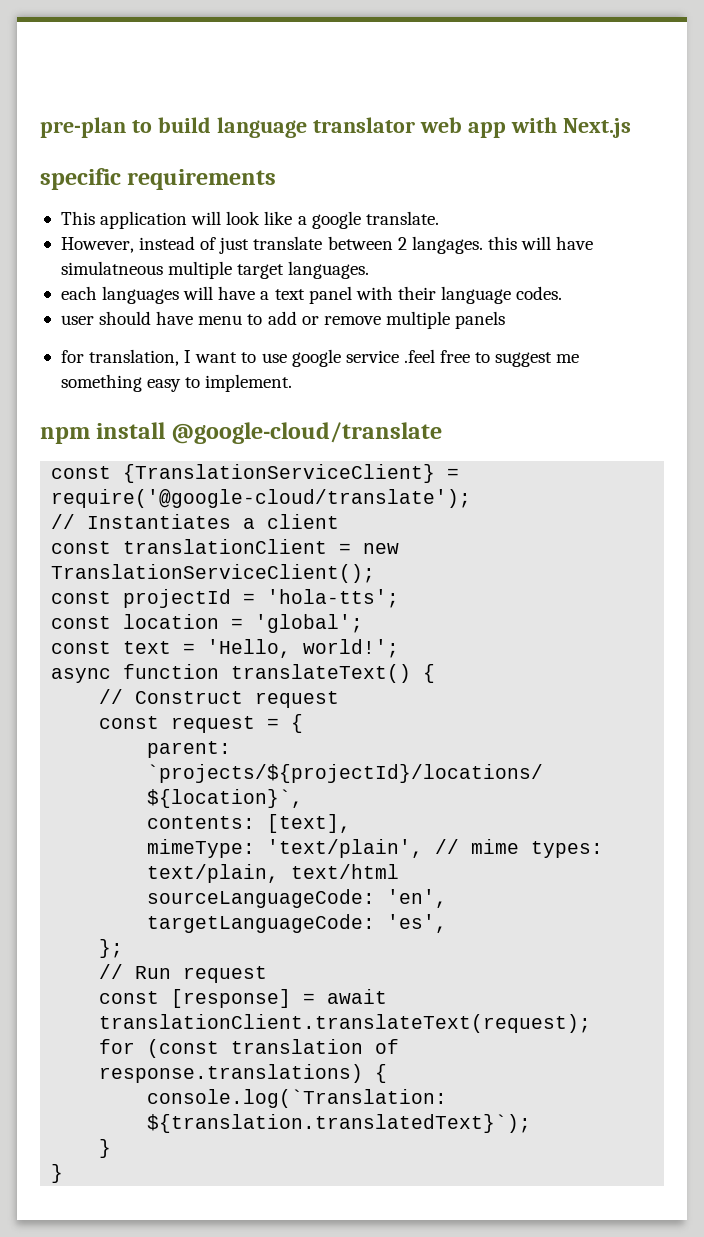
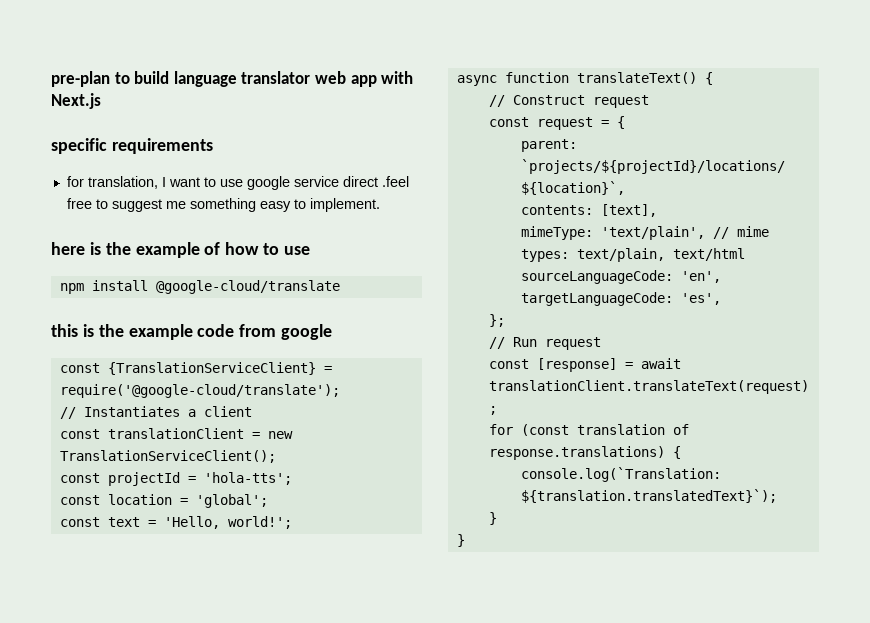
[60,211,439,229] [60,236,594,254] [60,261,370,279] [60,286,563,304] [60,311,506,329] // This application will look like a google translate. // However, instead of just translate between 2 langages. this will have simulatneous multiple target languages. // each languages will have a text panel with their language codes. // user should have menu to add or remove multiple panels -> (213, 146) none
(399, 356) none -> [342,176,378,187] direct
[40,422,442,444] npm install @google-cloud/translate -> [51,242,311,258] [59,280,340,294] [51,324,333,340] here is the example of how to use // npm install @google-cloud/translate // this is the example code from google

